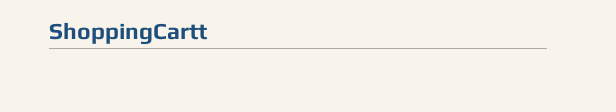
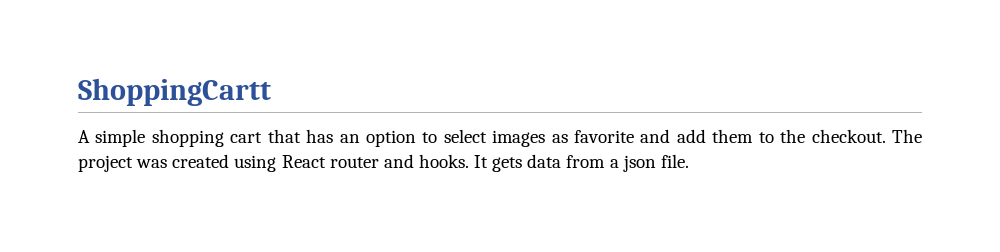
(207, 33) none -> [78,129,923,147] [78,154,689,172] // A simple shopping cart that has an option to select images as favorite and add them to the checkout. The project was created using React router and hooks. It gets data from a json file.

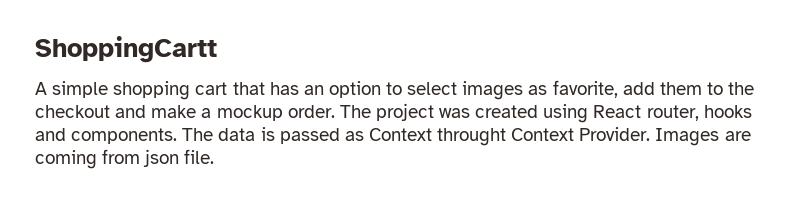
[574,129,671,143] favorite and -> [552,80,618,98] favorite,
[811,129,886,143] checkout. -> [35,105,335,121] checkout and make a mockup order.
[329,154,619,172] router and hooks. It gets data from a -> [646,105,752,121] [35,127,751,146] [35,149,141,169] router, hooks and components. The data is passed as Context throught Context Provider. Images are coming from

